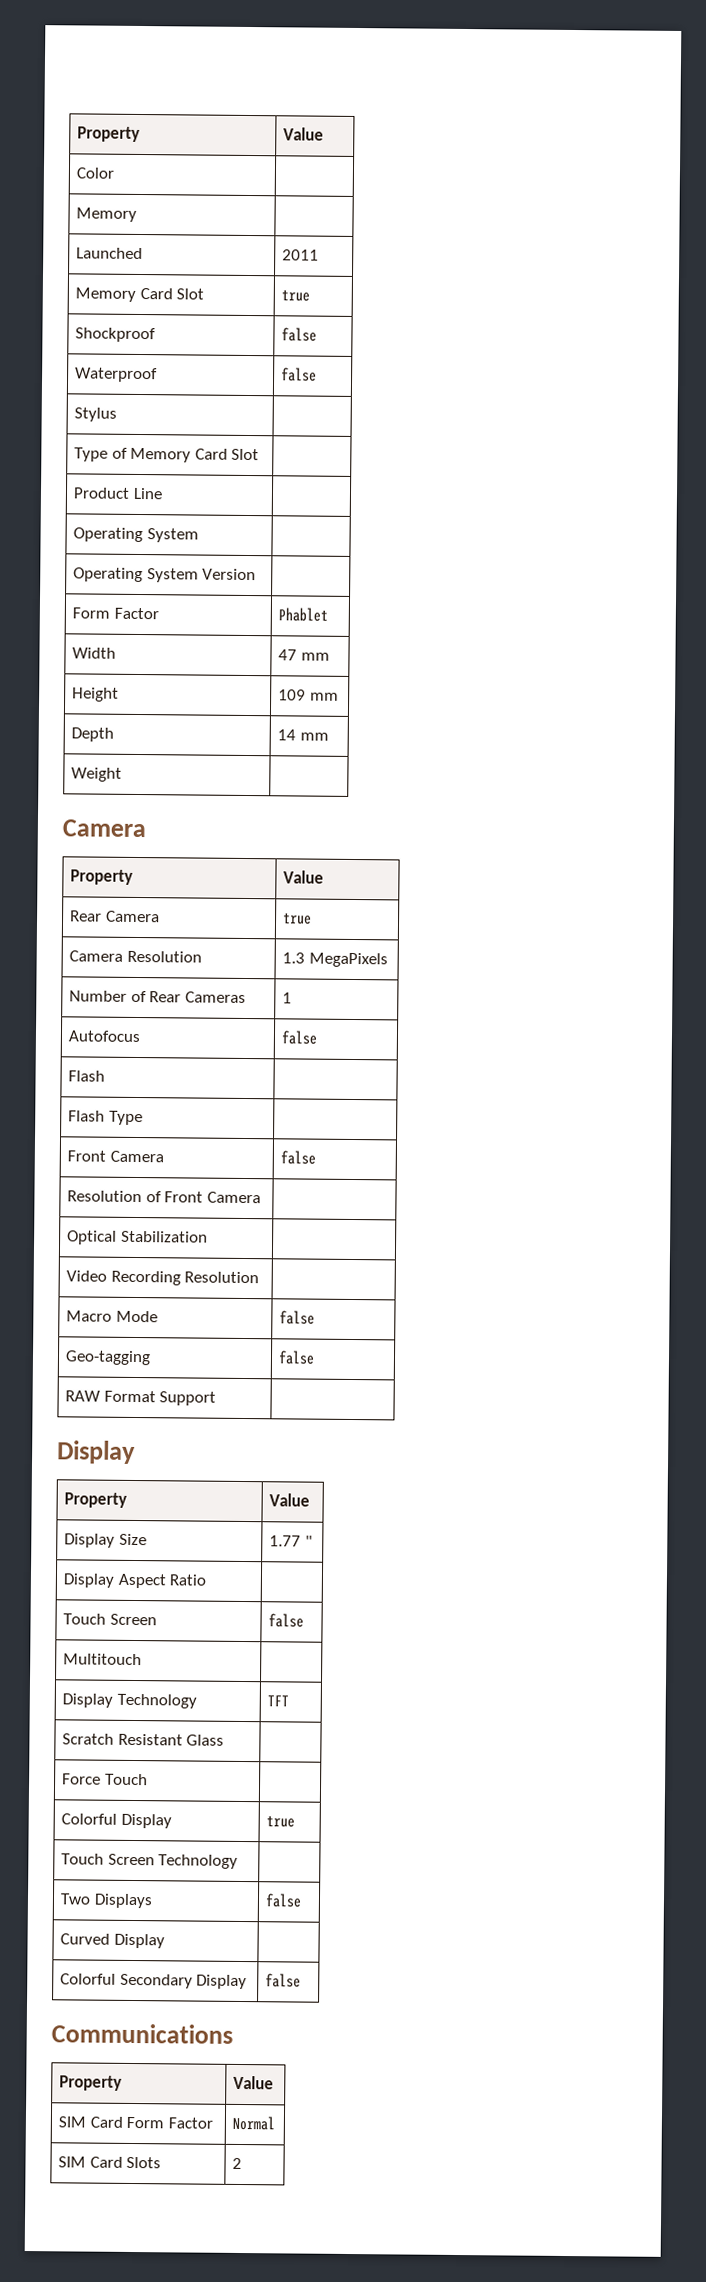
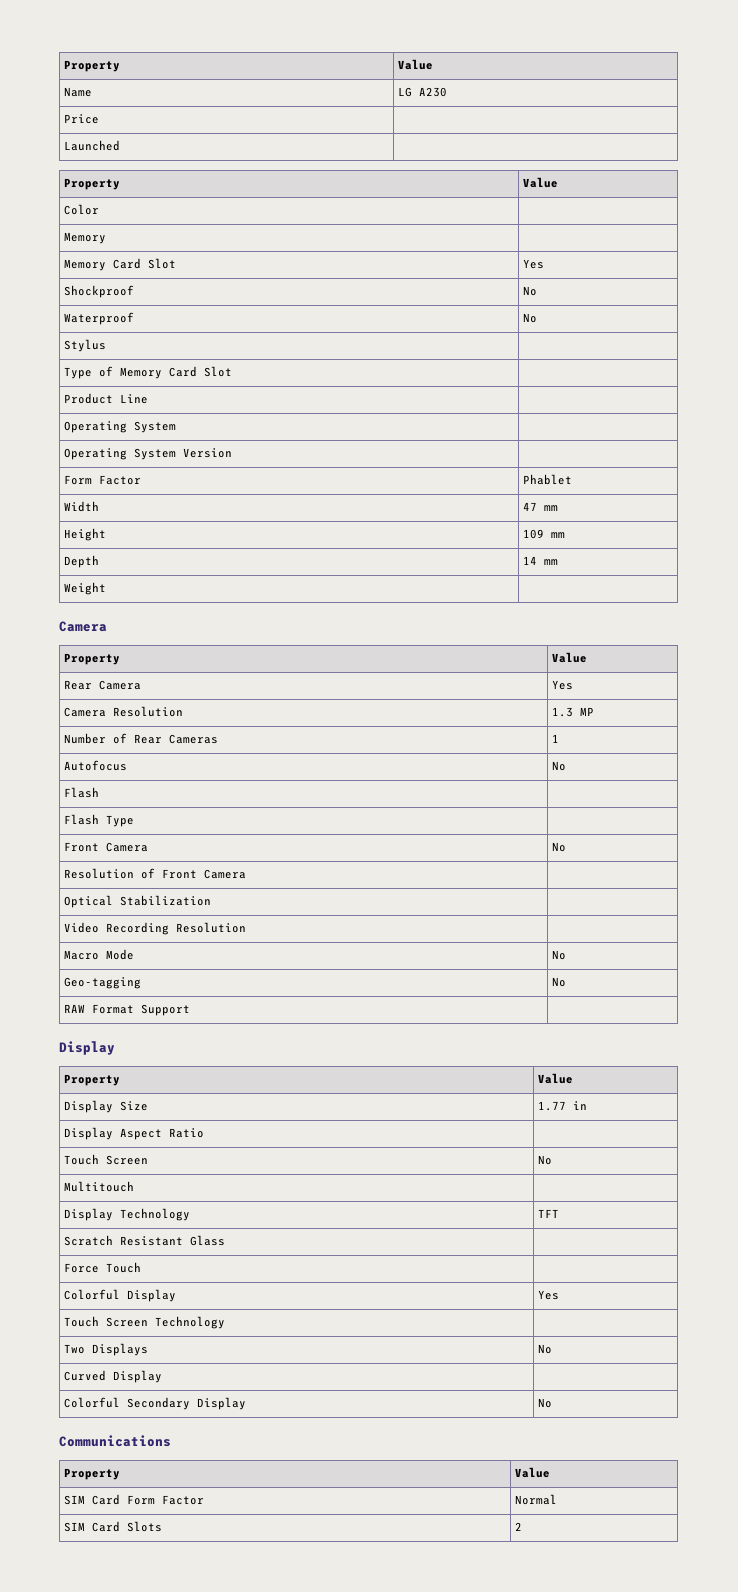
[77,126,141,142] [283,127,325,141] Property | Value -> [63,60,120,72] [397,59,433,70] [63,87,92,97] [397,87,447,97] [63,114,99,124] [63,140,120,151] [63,178,120,190] [522,177,558,188] Property | Value // Name | LG A230 // Price | // Launched | // Property | Value
[76,247,144,260] [282,249,320,261] [75,287,205,302] [281,290,311,302] // Launched | 2011 // Memory Card Slot | true -> [63,258,176,271] [522,259,544,269] // Memory Card Slot | Yes
[281,327,318,342] false -> [522,286,537,296] No
[281,367,318,382] false -> [522,313,537,323] No
[283,913,313,925] true -> [551,680,573,690] Yes
[308,952,388,968] MegaPixels -> [579,707,594,716] MP
[281,1030,319,1045] false -> [551,761,566,771] No
[280,1150,317,1165] false -> [551,842,566,852] No
[279,1310,316,1325] false -> [551,950,566,960] No
[278,1350,316,1365] false -> [551,977,566,987] No
[304,1535,313,1547] " -> [572,1101,587,1110] in
[268,1613,305,1628] false -> [537,1155,552,1165] No
[266,1816,296,1828] true -> [537,1290,559,1300] Yes
[265,1893,303,1908] false -> [537,1344,552,1354] No
[265,1973,302,1988] false -> [537,1398,552,1408] No

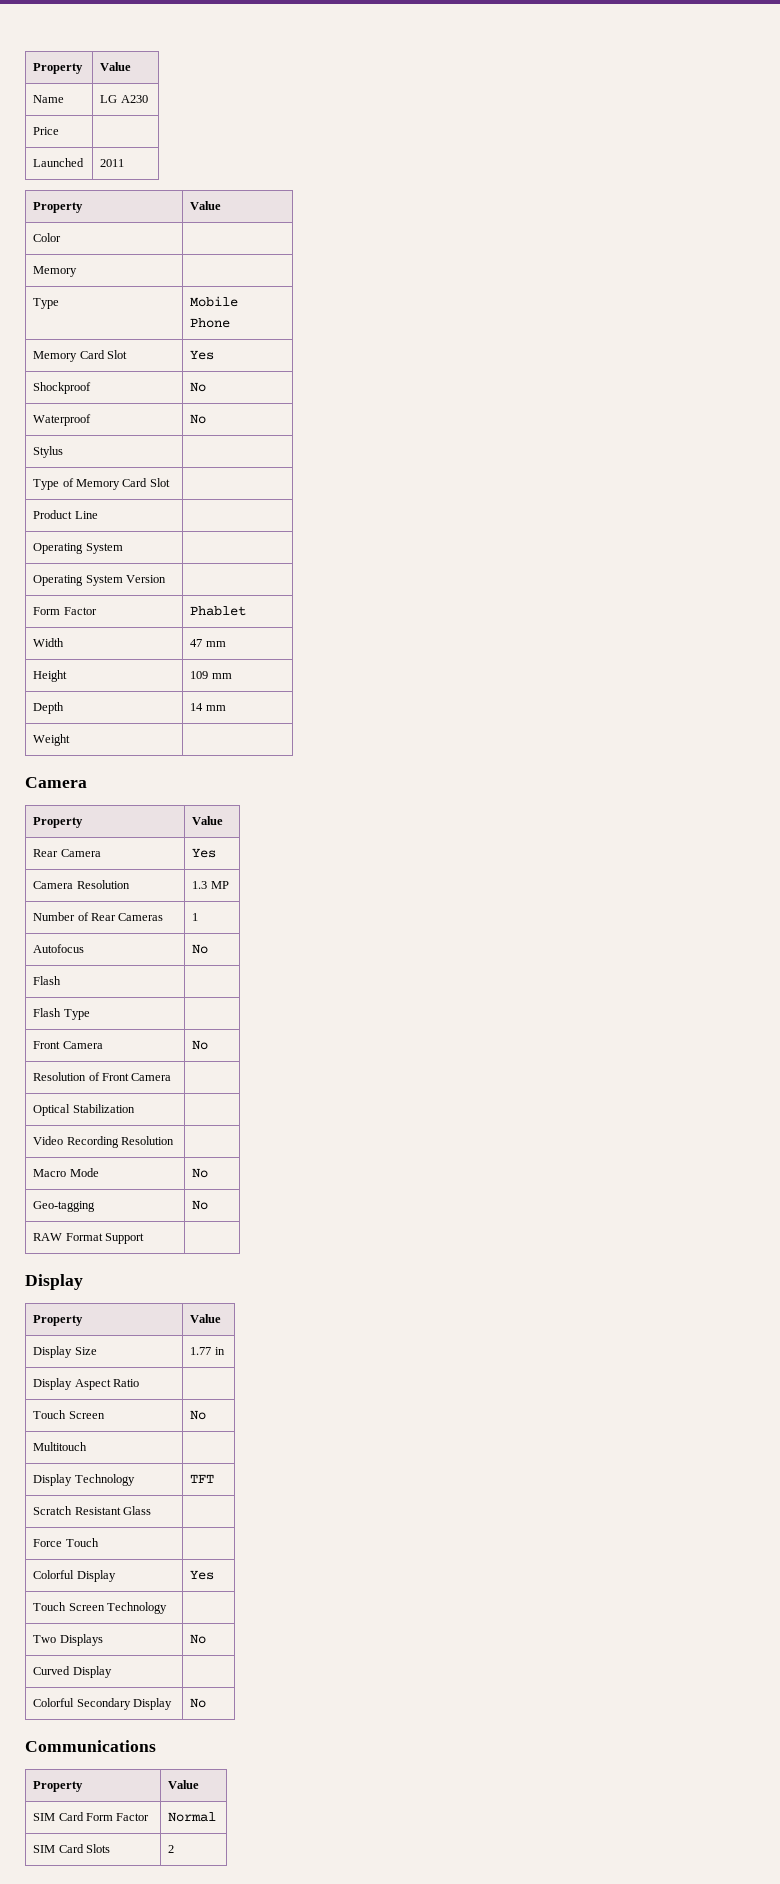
(120, 145) none -> [100,159,125,167] 2011
(106, 238) none -> [33,298,60,309] [190,296,239,307] [190,318,231,328] // Type | Mobile Phone

